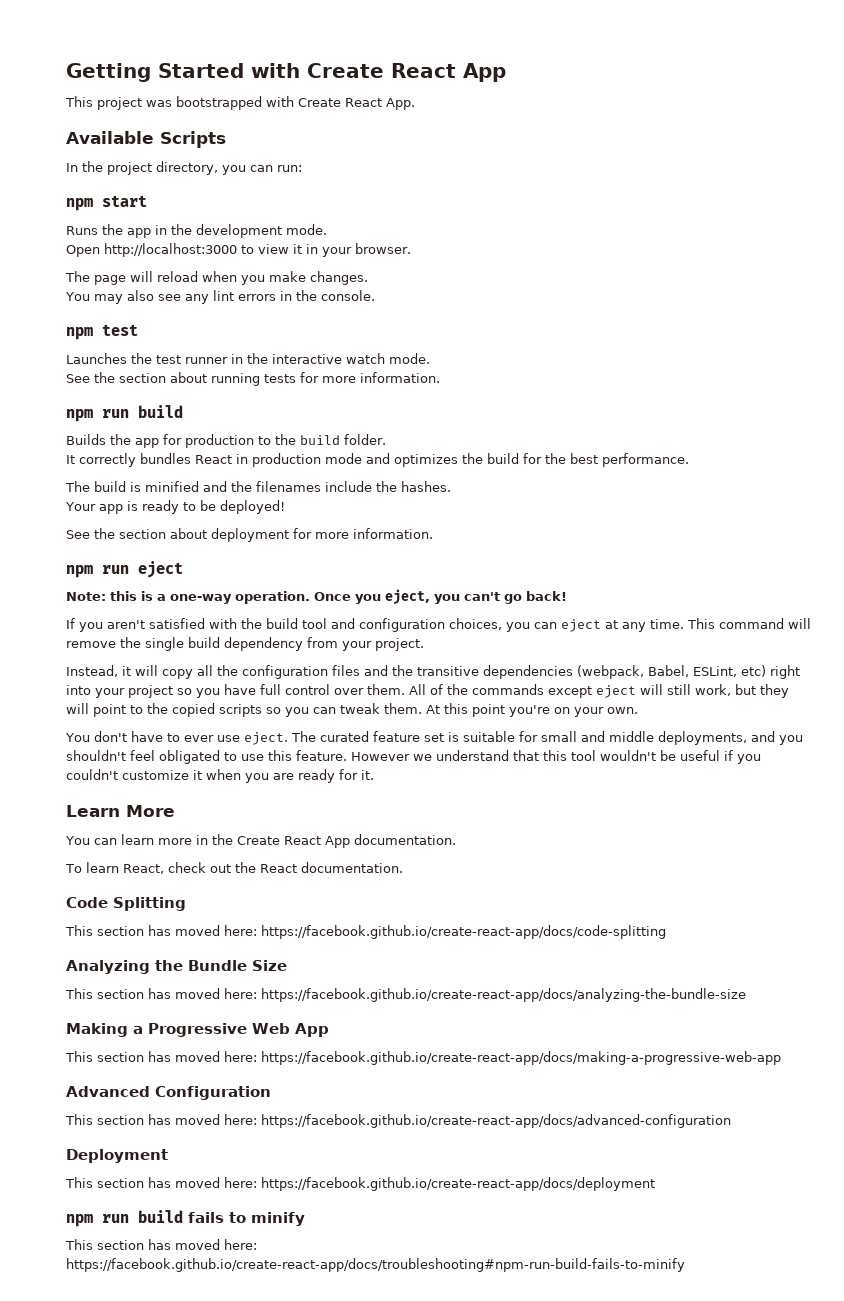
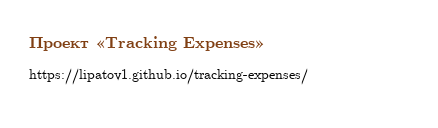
[66,63,506,82] [65,96,415,110] [66,131,226,148] [66,161,302,175] [66,195,147,211] [66,224,327,238] [66,243,411,257] [65,271,368,285] [65,290,375,304] [66,324,138,340] [66,353,430,364] [66,372,440,386] [66,405,183,422] [66,434,386,448] [66,453,689,467] [65,481,451,492] [65,500,285,514] [66,528,433,542] [66,561,183,578] [66,589,567,605] [66,618,811,632] [66,637,424,651] [66,665,800,679] [66,684,789,698] [66,703,638,717] [65,731,803,745] [66,750,761,764] [66,769,374,783] [66,805,175,817] [65,834,456,848] [65,862,403,874] [66,897,186,911] [65,925,666,939] [66,960,287,974] [65,988,746,1002] [66,1023,329,1037] [65,1051,781,1065] [66,1086,271,1100] [65,1114,731,1128] [66,1149,168,1163] [65,1177,655,1191] [66,1210,305,1227] [65,1239,257,1250] [66,1258,685,1272] Getting Started with Create React App // This project was bootstrapped with Create React App. // Available Scripts // In the project directory, you can run: // npm start // Runs the app in the development mode. // Open http://localhost:3000 to view it in your browser. // The page will reload when you make changes. // You may also see any lint errors in the console. // npm test // Launches the test runner in the interactive watch mode. // See the section about running tests for more information. // npm run build // Builds the app for production to the build folder. // It correctly bundles React in production mode and optimizes the build for the best performance. // The build is minified and the filenames include the hashes. // Your app is ready to be deployed! // See the section about deployment for more information. // npm run eject // Note: this is a one-way operation. Once you eject, you can't go back! // If you aren't satisfied with the build tool and configuration choices, you can eject at any time. This command will remove the single build dependency from your project. // Instead, it will copy all the configuration files and the transitive dependencies (webpack, Babel, ESLint, etc) right into your project so you have full control over them. All of the commands except eject will still work, but they will point to the copied scripts so you can tweak them. At this point you're on your own. // You don't have to ever use eject. The curated feature set is suitable for small and middle deployments, and you shouldn't feel obligated to use this feature. However we understand that this tool wouldn't be useful if you couldn't customize it when you are ready for it. // Learn More // You can learn more in the Create React App documentation. // To learn React, check out the React documentation. // Code Splitting // This section has moved here: https://facebook.github.io/create-react-app/docs/code-splitting // Analyzing the Bundle Size // This section has moved here: https://facebook.github.io/create-react-app/docs/analyzing-the-bundle-size // Making a Progressive Web App // This section has moved here: https://facebook.github.io/create-react-app/docs/making-a-progressive-web-app // Advanced Configuration // This section has moved here: https://facebook.github.io/create-react-app/docs/advanced-configuration // Deployment // This section has moved here: https://facebook.github.io/create-react-app/docs/deployment // npm run build fails to minify // This section has moved here: https://facebook.github.io/create-react-app/docs/troubleshooting#npm-run-build-fails-to-minify -> [29,36,265,51] [29,68,308,85] Проект «Tracking Expenses» // https://lipatov1.github.io/tracking-expenses/

